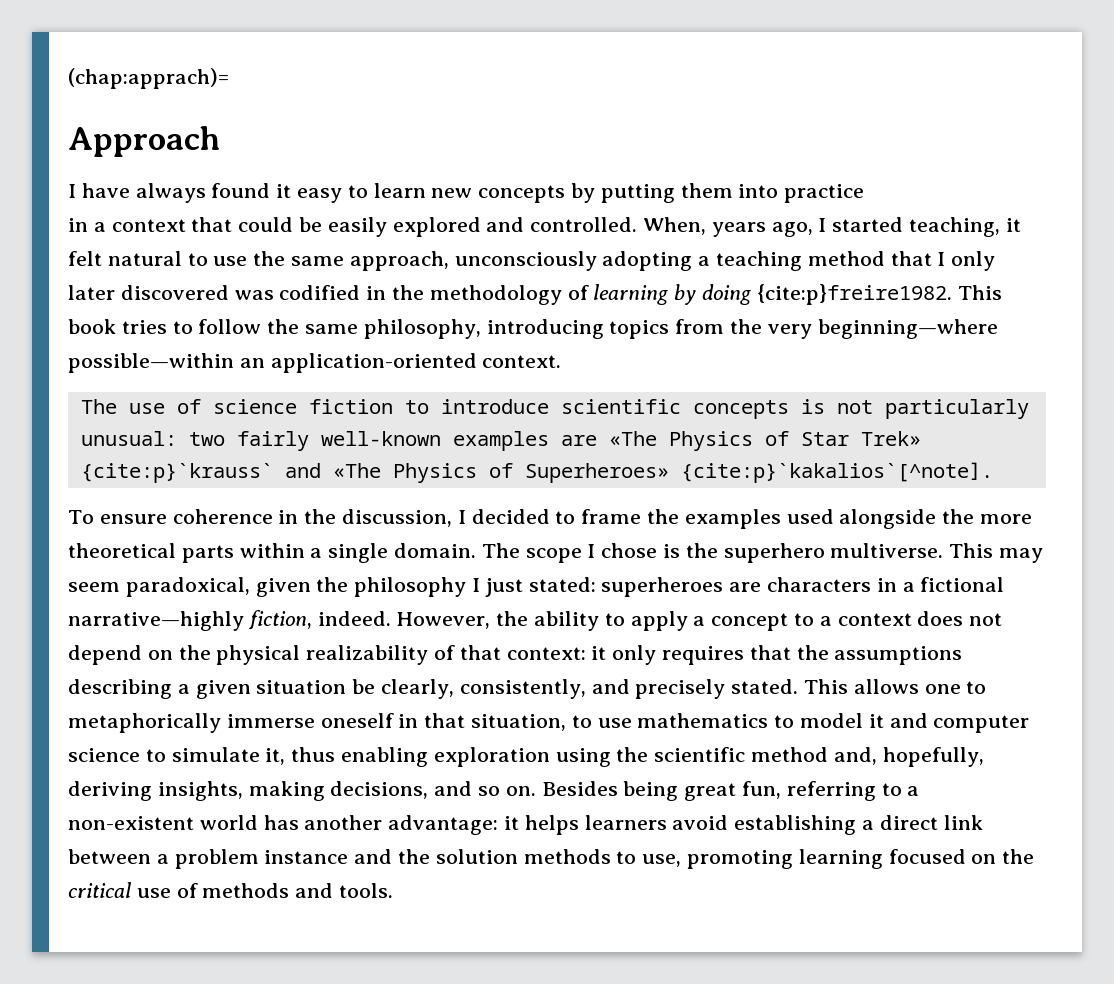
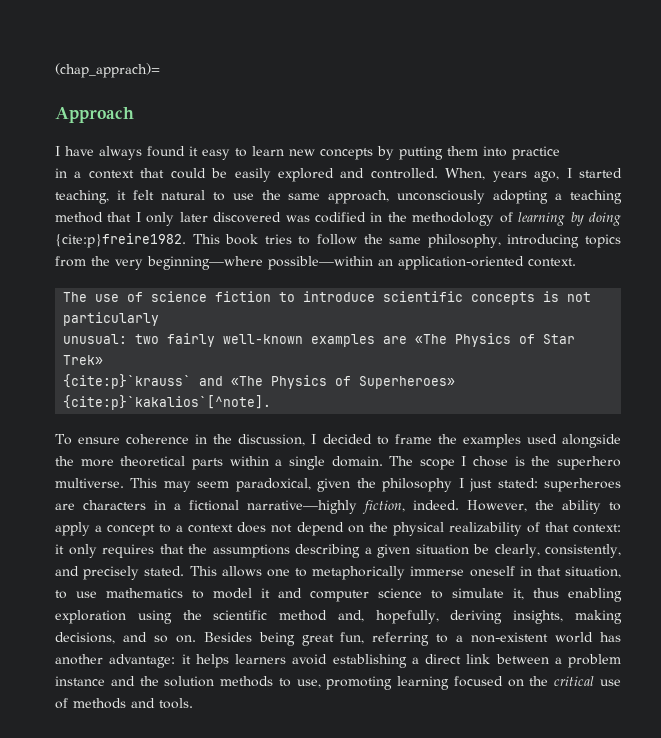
[68,68,229,89] (chap:apprach)= -> [55,63,160,78] (chap_apprach)=

